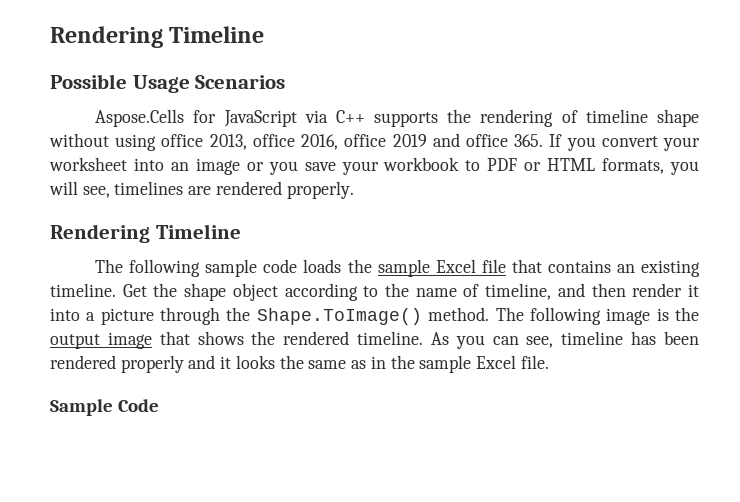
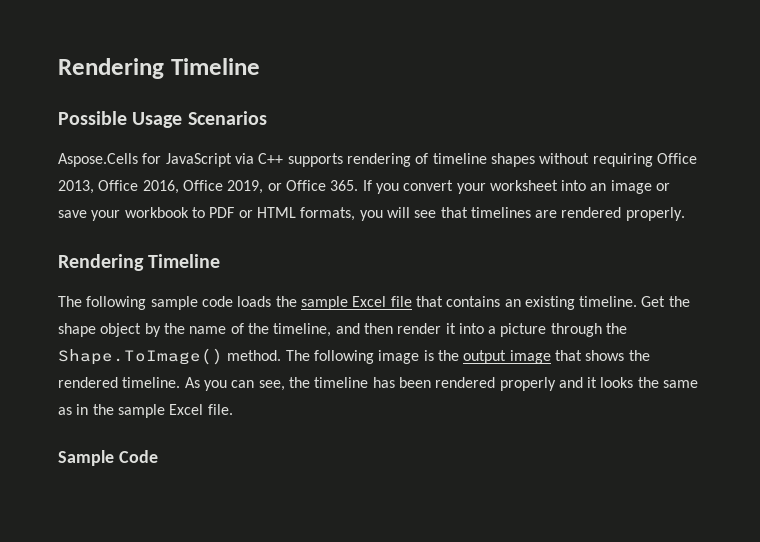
[447,109,472,123] the -> (343, 160) none
[657,109,700,127] [49,133,508,151] shape without using office 2013, office 2016, office 2019 and office -> [490,153,697,167] [58,180,326,194] shapes without requiring Office 2013, Office 2016, Office 2019, or Office
[268,161,298,175] you -> (671, 187) none
[82,186,110,198] see, -> [414,207,468,218] see that
[284,283,379,301] according to -> [144,323,161,337] by
(480, 290) none -> [247,323,269,334] the
(554, 342) none -> [288,377,310,388] the

